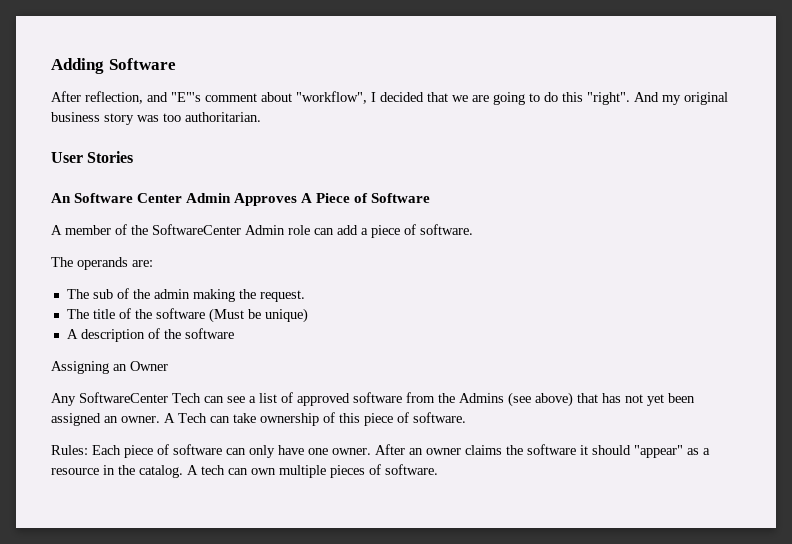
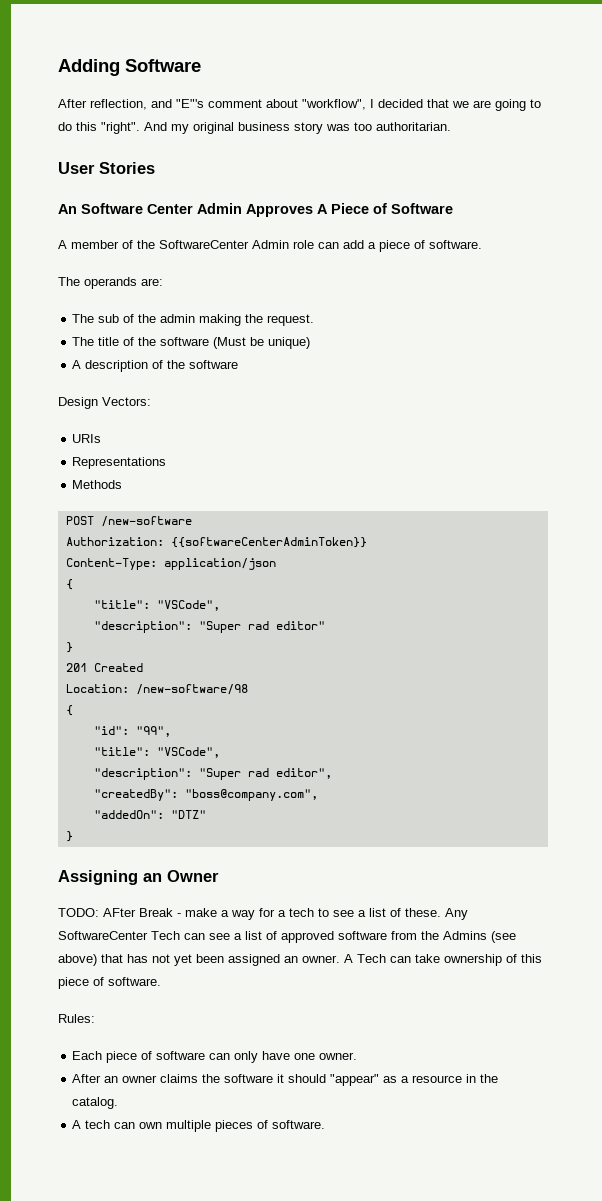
[51,361,168,374] Assigning an Owner // -> [58,397,151,409] [72,434,102,443] [72,457,167,469] [72,480,123,489] [65,516,192,527] [65,537,367,548] [65,558,276,570] [65,579,73,590] [93,600,220,611] [93,621,325,633] [65,642,73,653] [65,663,143,672] [65,684,248,695] [65,705,73,716] [93,726,171,737] [93,747,220,758] [93,768,332,780] [93,789,318,801] [93,810,206,819] [65,831,73,842] [58,870,219,885] [58,908,441,920] Design Vectors: // URIs // Representations // Methods // POST /new-software // Authorization: {{softwareCenterAdminToken}} // Content-Type: application/json // { // "title": "VSCode", // "description": "Super rad editor" // } // 201 Created // Location: /new-software/98 // { // "id": "99", // "title": "VSCode", // "description": "Super rad editor", // "createdBy": "boss@company.com", // "addedOn": "DTZ" // } // Assigning an Owner // TODO: AFter Break - make a way for a tech to see a list of these.
(88, 450) none -> (95, 1018) //
(371, 451) none -> (358, 1056) //
(183, 471) none -> (119, 1103) //

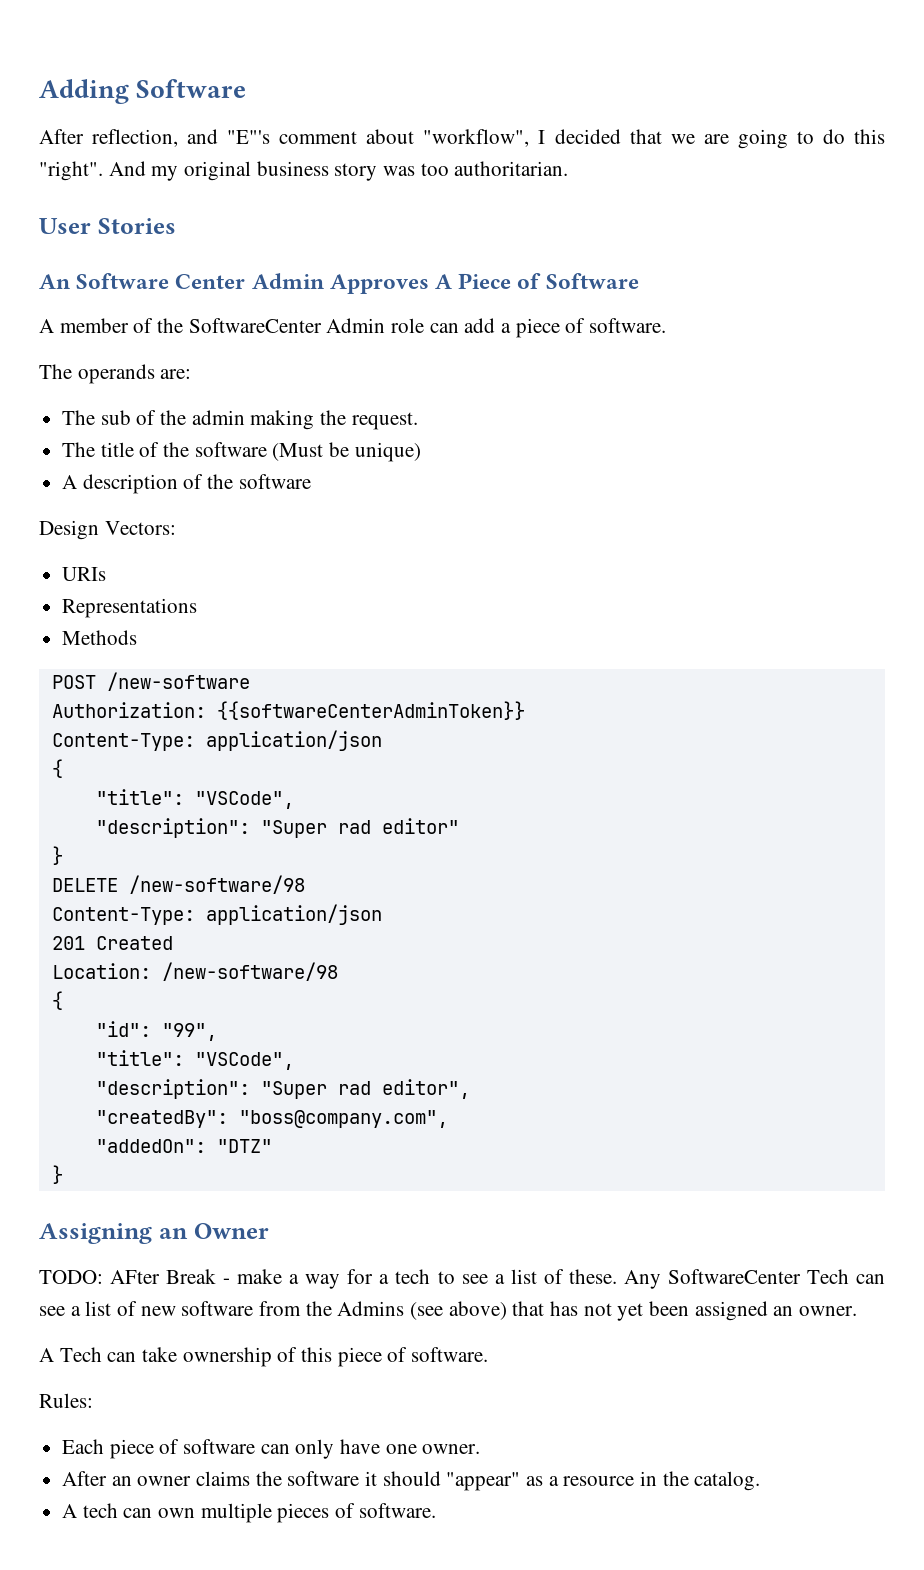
(73, 647) none -> [51,875,305,894] [51,904,382,925] // DELETE /new-software/98 // Content-Type: application/json
[281,931,334,943] approved -> [140,1306,176,1316] new
(340, 959) none -> (858, 1311) //

